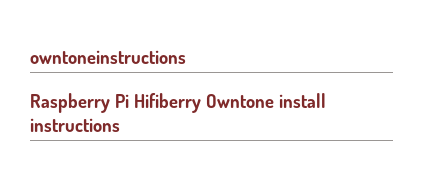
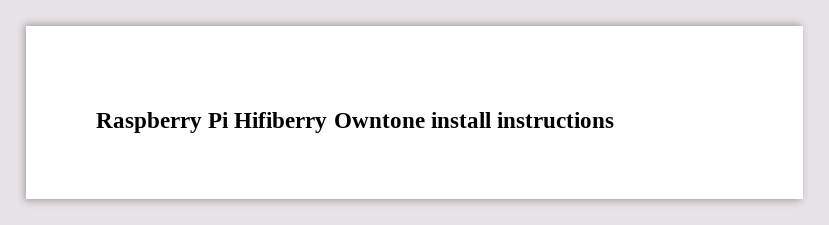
[30,50,186,64] owntoneinstructions // -> (96, 122) none

